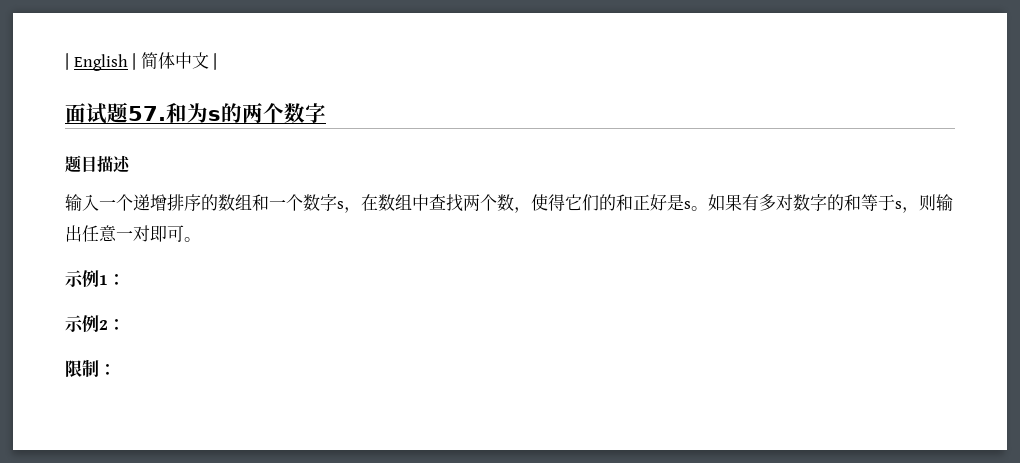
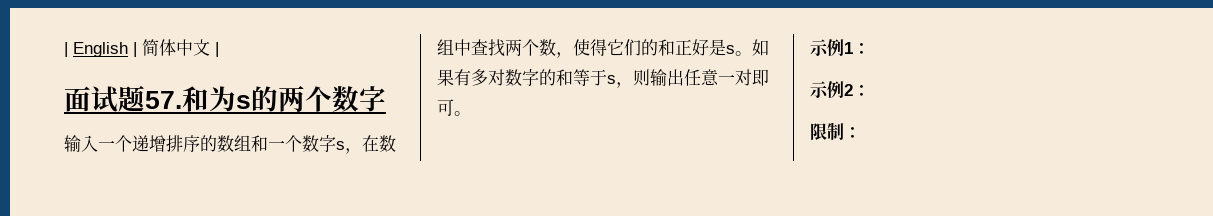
[65,155,130,173] // 题目描述 -> (386, 99) none

